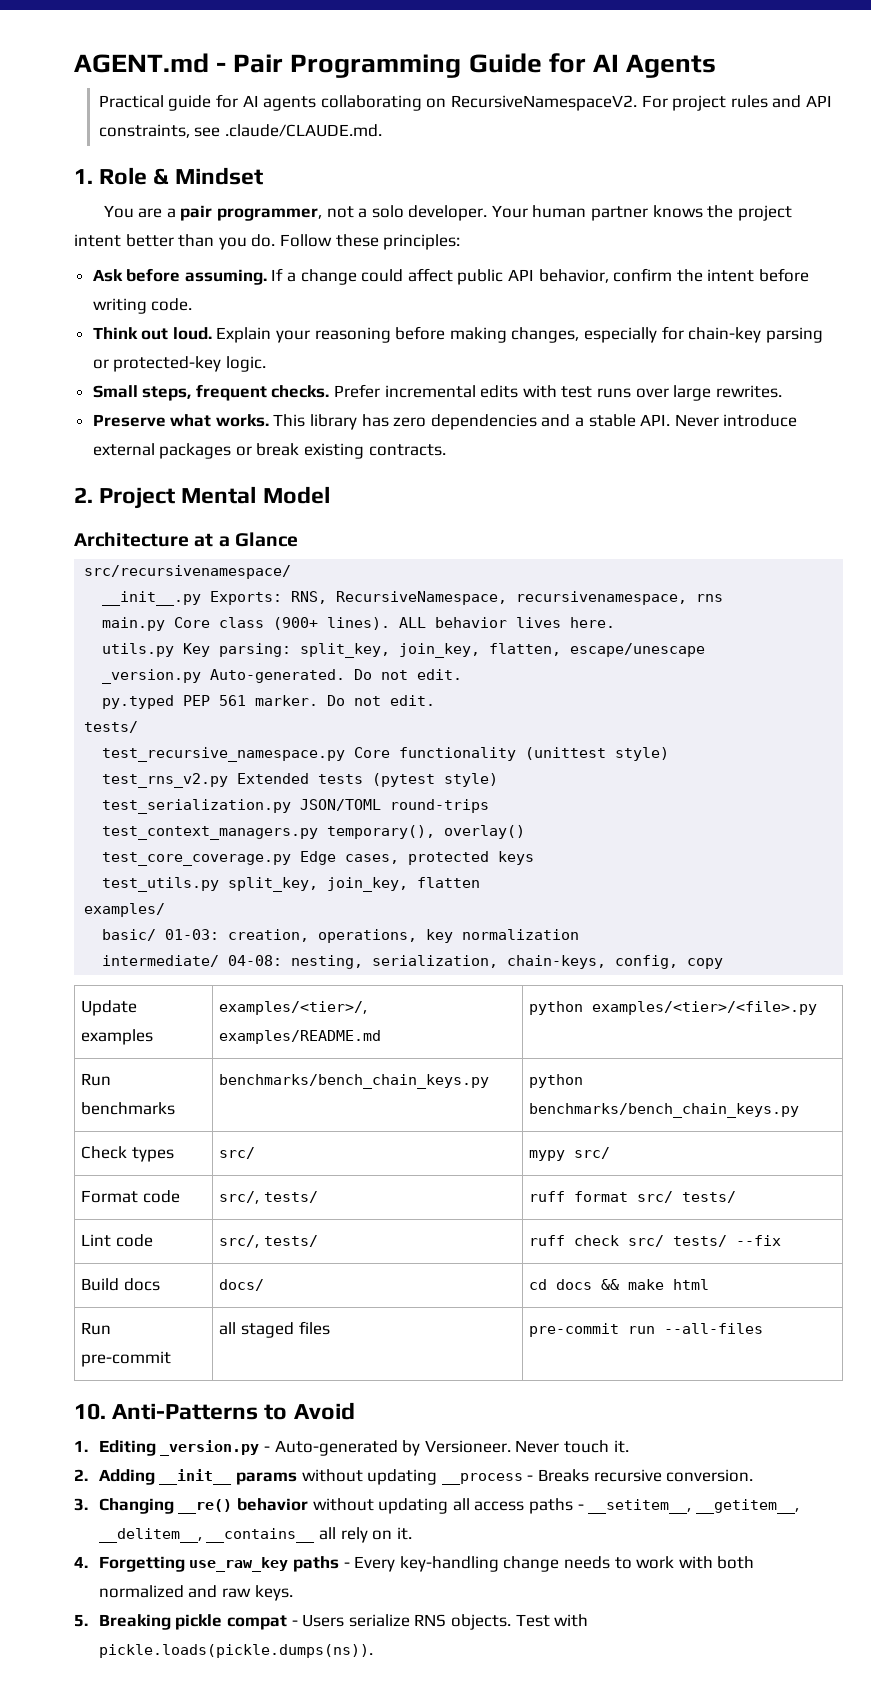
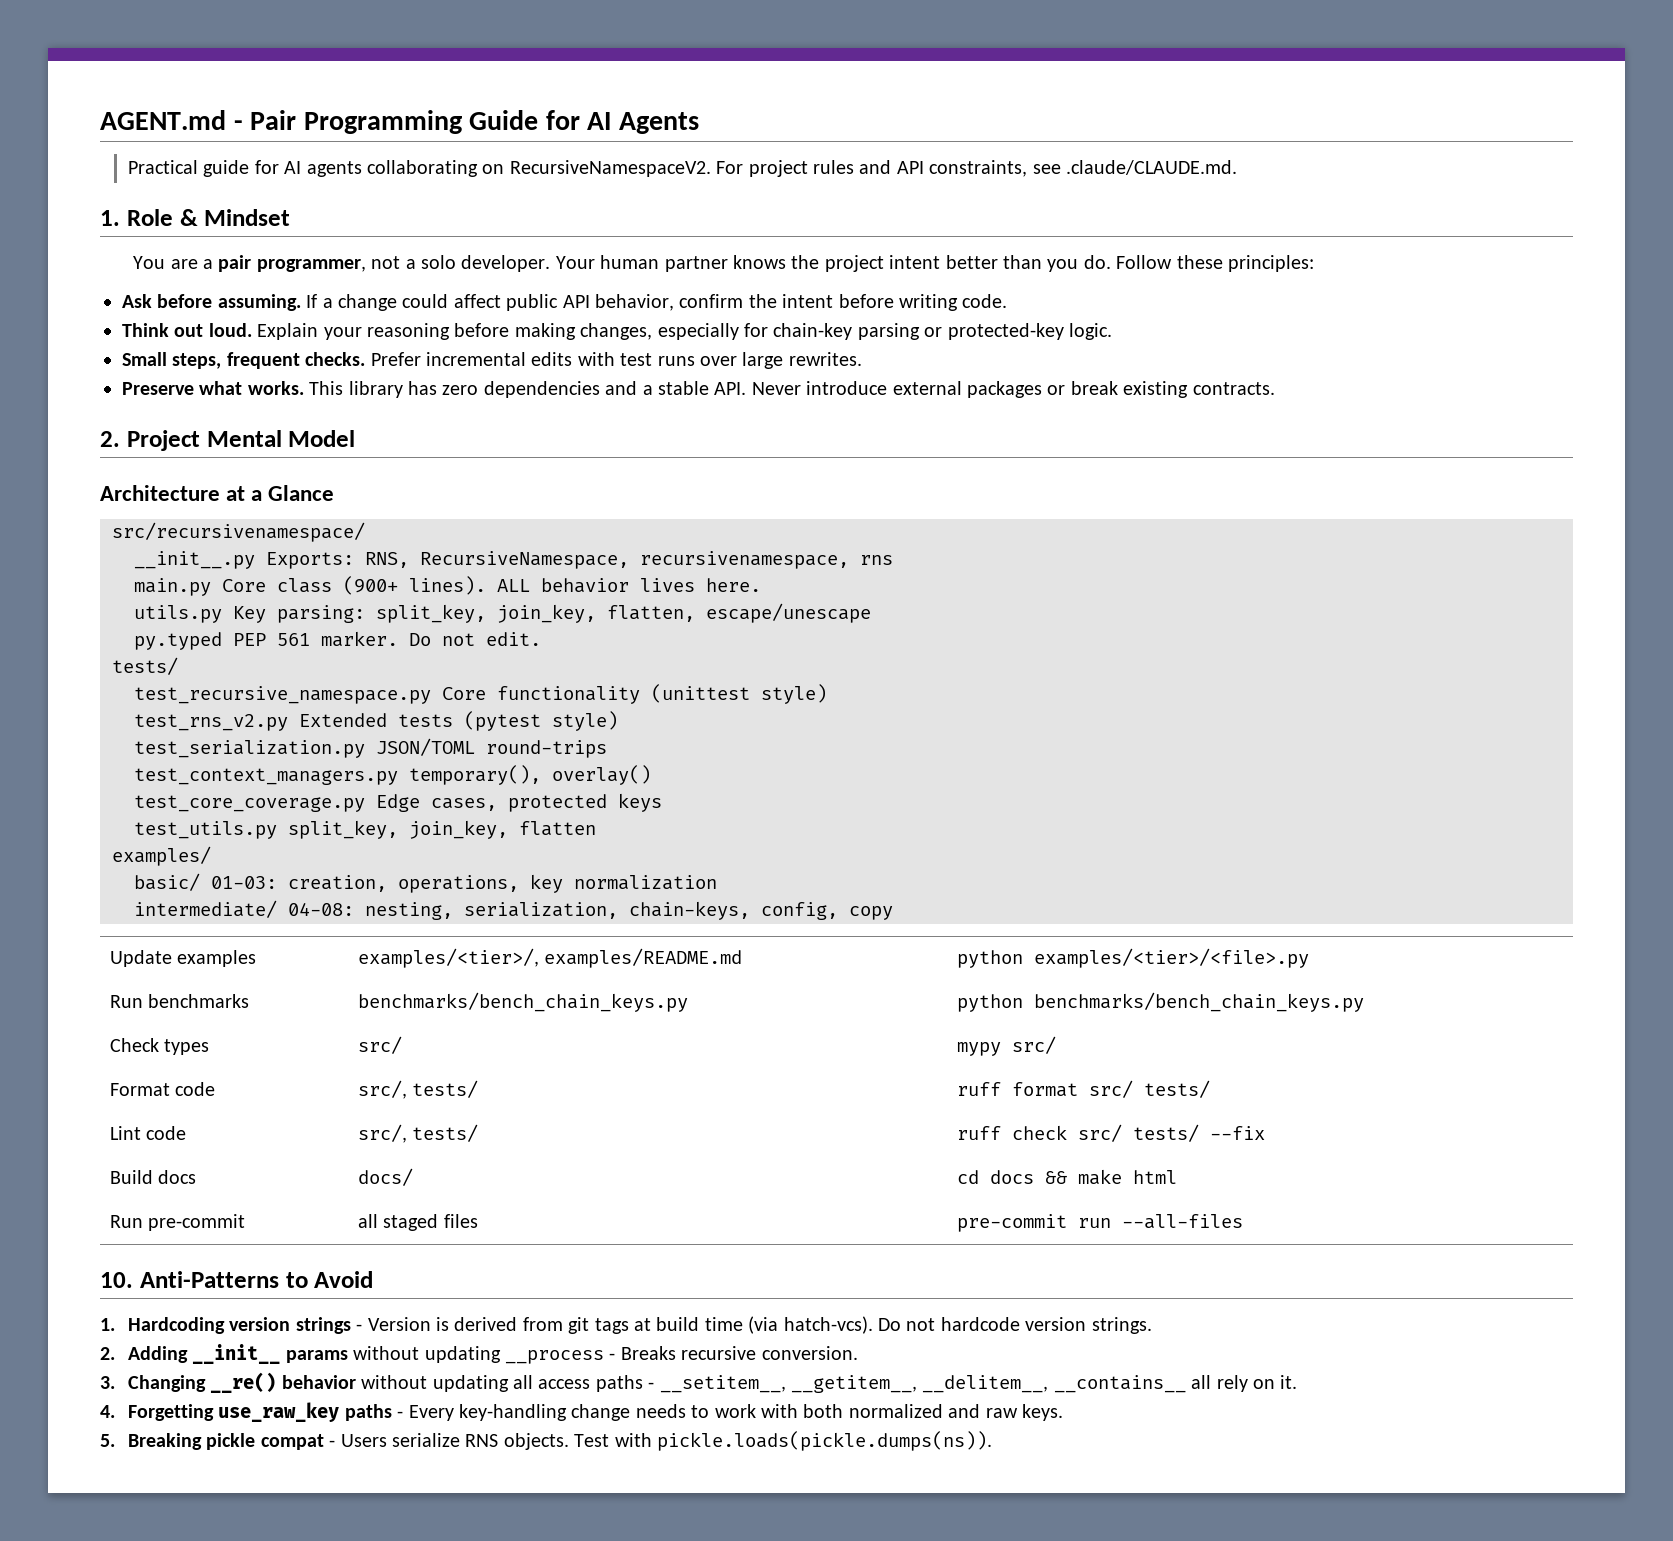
[102,669,463,684] // _version.py Auto-generated. Do not edit. -> (871, 613) none
[98,1440,629,1456] Editing _version.py - Auto-generated by Versioneer. Never touch it. -> [128,1316,1152,1334] Hardcoding version strings - Version is derived from git tags at build time (via hatch-vcs). Do not hardcode version strings.

